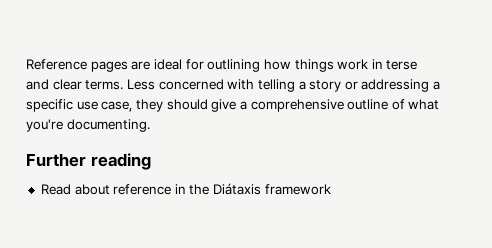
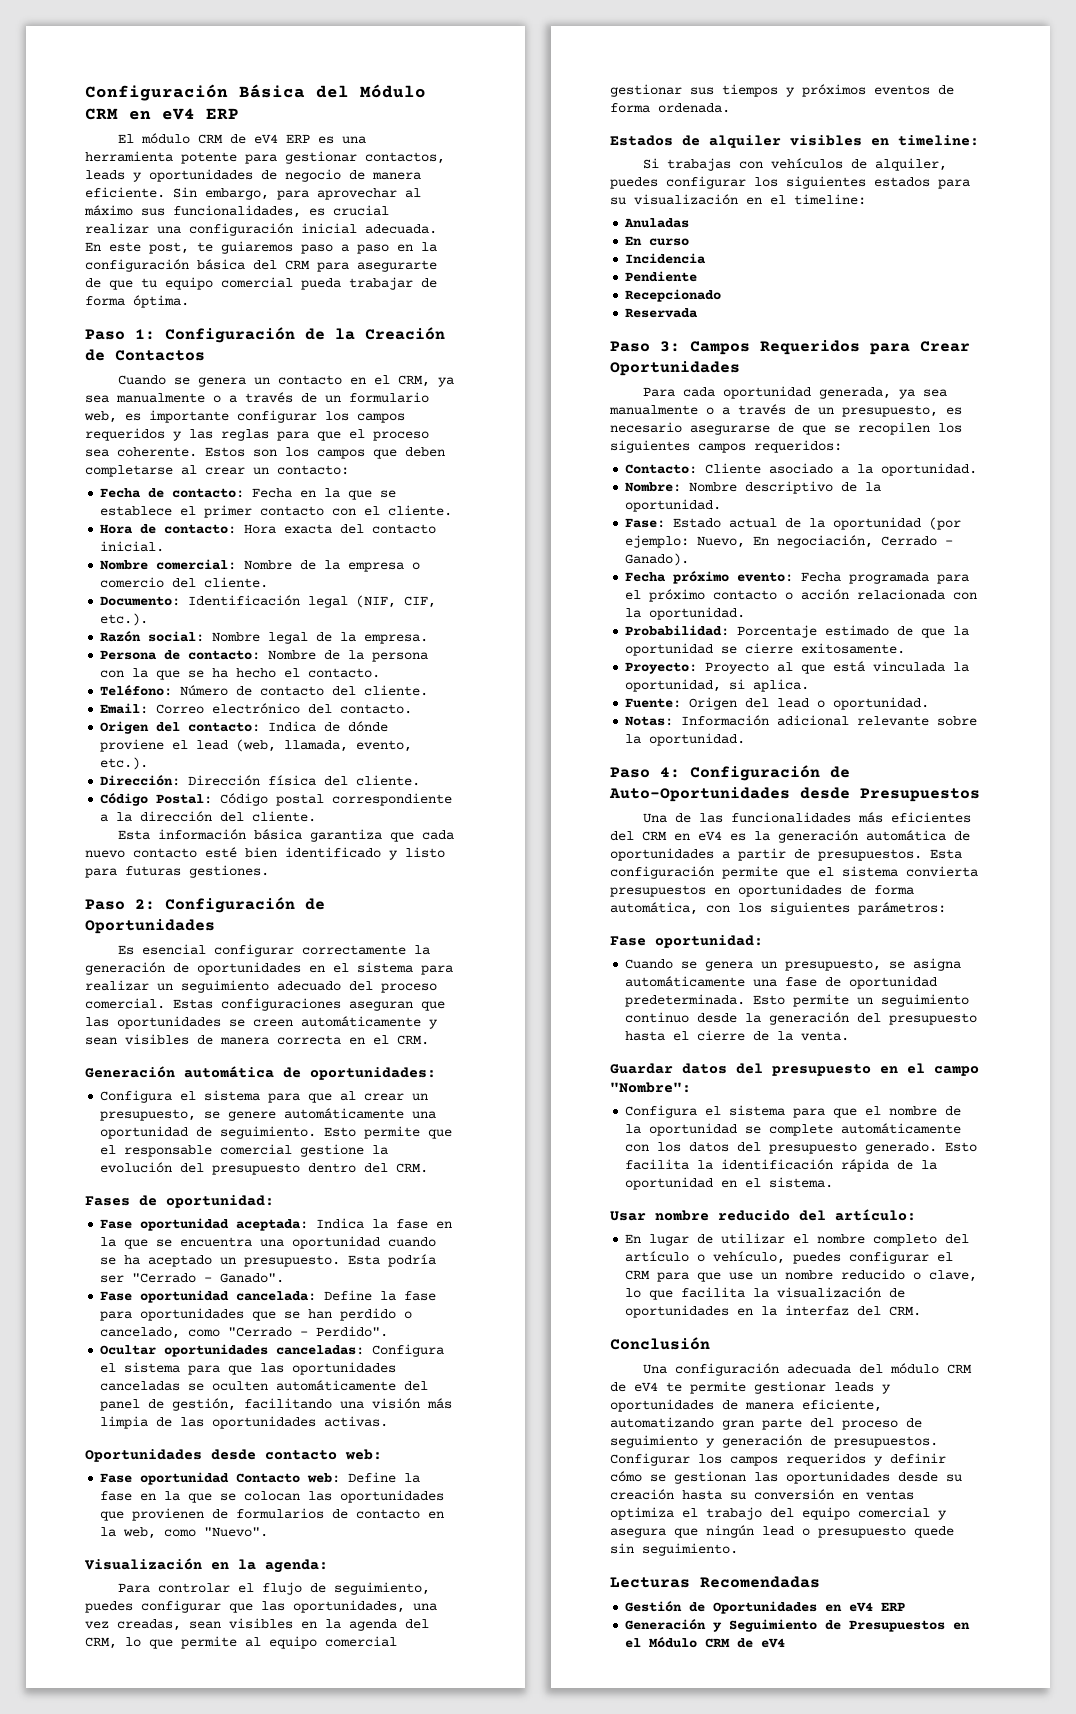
[26,59,418,72] [26,79,441,92] [26,99,440,112] [26,119,150,132] [26,153,151,170] [40,183,331,195] Reference pages are ideal for outlining how things work in terse and clear terms. Less concerned with telling a story or addressing a specific use case, they should give a comprehensive outline of what you're documenting. // Further reading // Read about reference in the Diátaxis framework -> [85,84,426,101] [85,108,239,120] [118,133,367,144] [85,151,445,164] [85,169,421,182] [85,187,421,200] [84,205,389,218] [85,223,437,236] [85,241,437,254] [85,259,437,272] [85,277,437,290] [85,295,189,308] [85,327,445,343] [85,349,205,361] [118,375,455,387] [85,392,429,403] [84,410,405,423] [85,428,429,441] [85,447,445,459] [85,465,349,477] [100,488,397,500] [100,505,453,518] [100,524,437,534] [100,541,165,552] [100,559,421,572] [100,577,269,588] [100,595,437,608] [100,613,149,626] [100,631,429,644] [100,650,429,662] [100,668,381,680] [100,685,429,696] [100,703,413,714] [100,721,389,734] [100,739,413,752] [100,757,149,770] [100,775,421,786] [100,793,453,806] [100,811,317,822] [118,829,455,842] [85,847,445,860] [85,865,269,878] [85,897,325,913] [85,919,215,934] [118,944,431,957] [85,962,453,975] [85,980,437,993] [85,998,445,1011] [85,1016,438,1029] [85,1034,429,1045] [85,1066,436,1080] [100,1090,429,1103] [100,1108,437,1121] [100,1126,453,1139] [100,1144,389,1157] [100,1162,429,1175] [85,1195,274,1208] [100,1218,453,1231] [100,1236,437,1249] [100,1254,437,1267] [100,1273,285,1283] [100,1290,437,1303] [100,1308,413,1321] [100,1326,389,1339] [100,1344,445,1357] [100,1362,397,1375] [100,1380,429,1391] [100,1398,453,1411] [100,1416,389,1429] [85,1449,382,1462] [100,1472,421,1485] [100,1490,445,1503] [100,1508,445,1521] [100,1527,269,1539] [84,1558,328,1573] [118,1582,431,1595] [85,1600,437,1613] [85,1618,429,1631] [85,1636,397,1649] [610,84,954,97] [610,103,730,113] [610,135,979,148] [643,158,948,171] [610,176,970,189] [610,194,866,205] [624,218,690,228] [625,236,690,246] [625,253,707,264] [625,271,698,282] [625,289,722,302] [625,308,699,318] [610,340,970,355] [610,361,740,376] [643,386,948,399] [609,404,962,417] [610,422,962,435] [610,440,842,453] [625,463,978,476] [625,481,882,494] [625,499,722,512] [625,517,962,530] [625,535,954,548] [625,553,690,566] [625,571,970,584] [625,589,978,602] [625,607,746,620] [625,625,970,638] [625,643,906,656] [625,661,970,674] [625,679,810,692] [625,697,930,710] [625,715,978,726] [625,733,746,746] [610,765,850,781] [609,787,980,802] [643,812,972,823] [610,830,970,843] [610,848,962,861] [610,866,978,879] [610,884,914,897] [610,902,946,915] [610,935,763,948] [625,958,962,971] [625,976,938,989] [625,994,970,1007] [625,1012,978,1025] [625,1030,850,1041] [610,1063,979,1076] [610,1082,691,1093] [625,1105,962,1118] [625,1123,962,1136] [625,1142,978,1154] [625,1159,938,1172] [625,1177,834,1190] [610,1209,916,1221] [625,1233,970,1246] [625,1251,954,1264] [625,1269,978,1282] [625,1287,906,1300] [625,1305,922,1318] [610,1337,710,1350] [643,1363,973,1376] [610,1381,891,1394] [610,1399,882,1412] [610,1417,922,1430] [610,1435,938,1448] [610,1453,946,1466] [610,1471,962,1484] [610,1489,914,1500] [610,1507,947,1520] [610,1525,954,1538] [610,1543,738,1556] [610,1576,820,1588] [625,1601,906,1614] [625,1619,971,1632] [625,1637,786,1648] Configuración Básica del Módulo CRM en eV4 ERP // El módulo CRM de eV4 ERP es una herramienta potente para gestionar contactos, leads y oportunidades de negocio de manera eficiente. Sin embargo, para aprovechar al máximo sus funcionalidades, es crucial realizar una configuración inicial adecuada. En este post, te guiaremos paso a paso en la configuración básica del CRM para asegurarte de que tu equipo comercial pueda trabajar de forma óptima. // Paso 1: Configuración de la Creación de Contactos // Cuando se genera un contacto en el CRM, ya sea manualmente o a través de un formulario web, es importante configurar los campos requeridos y las reglas para que el proceso sea coherente. Estos son los campos que deben completarse al crear un contacto: // Fecha de contacto: Fecha en la que se establece el primer contacto con el cliente. // Hora de contacto: Hora exacta del contacto inicial. // Nombre comercial: Nombre de la empresa o comercio del cliente. // Documento: Identificación legal (NIF, CIF, etc.). // Razón social: Nombre legal de la empresa. // Persona de contacto: Nombre de la persona con la que se ha hecho el contacto. // Teléfono: Número de contacto del cliente. // Email: Correo electrónico del contacto. // Origen del contacto: Indica de dónde proviene el lead (web, llamada, evento, etc.). // Dirección: Dirección física del cliente. // Código Postal: Código postal correspondiente a la dirección del cliente. // Esta información básica garantiza que cada nuevo contacto esté bien identificado y listo para futuras gestiones. // Paso 2: Configuración de Oportunidades // Es esencial configurar correctamente la generación de oportunidades en el sistema para realizar un seguimiento adecuado del proceso comercial. Estas configuraciones aseguran que las oportunidades se creen automáticamente y sean visibles de manera correcta en el CRM. // Generación automática de oportunidades: // Configura el sistema para que al crear un presupuesto, se genere automáticamente una oportunidad de seguimiento. Esto permite que el responsable comercial gestione la evolución del presupuesto dentro del CRM. // Fases de oportunidad: // Fase oportunidad aceptada: Indica la fase en la que se encuentra una oportunidad cuando se ha aceptado un presupuesto. Esta podría ser "Cerrado - Ganado". // Fase oportunidad cancelada: Define la fase para oportunidades que se han perdido o cancelado, como "Cerrado - Perdido". // Ocultar oportunidades canceladas: Configura el sistema para que las oportunidades canceladas se oculten automáticamente del panel de gestión, facilitando una visión más limpia de las oportunidades activas. // Oportunidades desde contacto web: // Fase oportunidad Contacto web: Define la fase en la que se colocan las oportunidades que provienen de formularios de contacto en la web, como "Nuevo". // Visualización en la agenda: // Para controlar el flujo de seguimiento, puedes configurar que las oportunidades, una vez creadas, sean visibles en la agenda del CRM, lo que permite al equipo comercial gestionar sus tiempos y próximos eventos de forma ordenada. // Estados de alquiler visibles en timeline: // Si trabajas con vehículos de alquiler, puedes configurar los siguientes estados para su visualización en el timeline: // Anuladas // En curso // Incidencia // Pendiente // Recepcionado // Reservada // Paso 3: Campos Requeridos para Crear Oportunidades // Para cada oportunidad generada, ya sea manualmente o a través de un presupuesto, es necesario asegurarse de que se recopilen los siguientes campos requeridos: // Contacto: Cliente asociado a la oportunidad. // Nombre: Nombre descriptivo de la oportunidad. // Fase: Estado actual de la oportunidad (por ejemplo: Nuevo, En negociación, Cerrado - Ganado). // Fecha próximo evento: Fecha programada para el próximo contacto o acción relacionada con la oportunidad. // Probabilidad: Porcentaje estimado de que la oportunidad se cierre exitosamente. // Proyecto: Proyecto al que está vinculada la oportunidad, si aplica. // Fuente: Origen del lead o oportunidad. // Notas: Información adicional relevante sobre la oportunidad. // Paso 4: Configuración de Auto-Oportunidades desde Presupuestos // Una de las funcionalidades más eficientes del CRM en eV4 es la generación automática de oportunidades a partir de presupuestos. Esta configuración permite que el sistema convierta presupuestos en oportunidades de forma automática, con los siguientes parámetros: // Fase oportunidad: // Cuando se genera un presupuesto, se asigna automáticamente una fase de oportunidad predeterminada. Esto permite un seguimiento continuo desde la generación del presupuesto hasta el cierre de la venta. // Guardar datos del presupuesto en el campo "Nombre": // Configura el sistema para que el nombre de la oportunidad se complete automáticamente con los datos del presupuesto generado. Esto facilita la identificación rápida de la oportunidad en el sistema. // Usar nombre reducido del artículo: // En lugar de utilizar el nombre completo del artículo o vehículo, puedes configurar el CRM para que use un nombre reducido o clave, lo que facilita la visualización de oportunidades en la interfaz del CRM. // Conclusión // Una configuración adecuada del módulo CRM de eV4 te permite gestionar leads y oportunidades de manera eficiente, automatizando gran parte del proceso de seguimiento y generación de presupuestos. Configurar los campos requeridos y definir cómo se gestionan las oportunidades desde su creación hasta su conversión en ventas optimiza el trabajo del equipo comercial y asegura que ningún lead o presupuesto quede sin seguimiento. // Lecturas Recomendadas // Gestión de Oportunidades en eV4 ERP // Generación y Seguimiento de Presupuestos en el Módulo CRM de eV4

